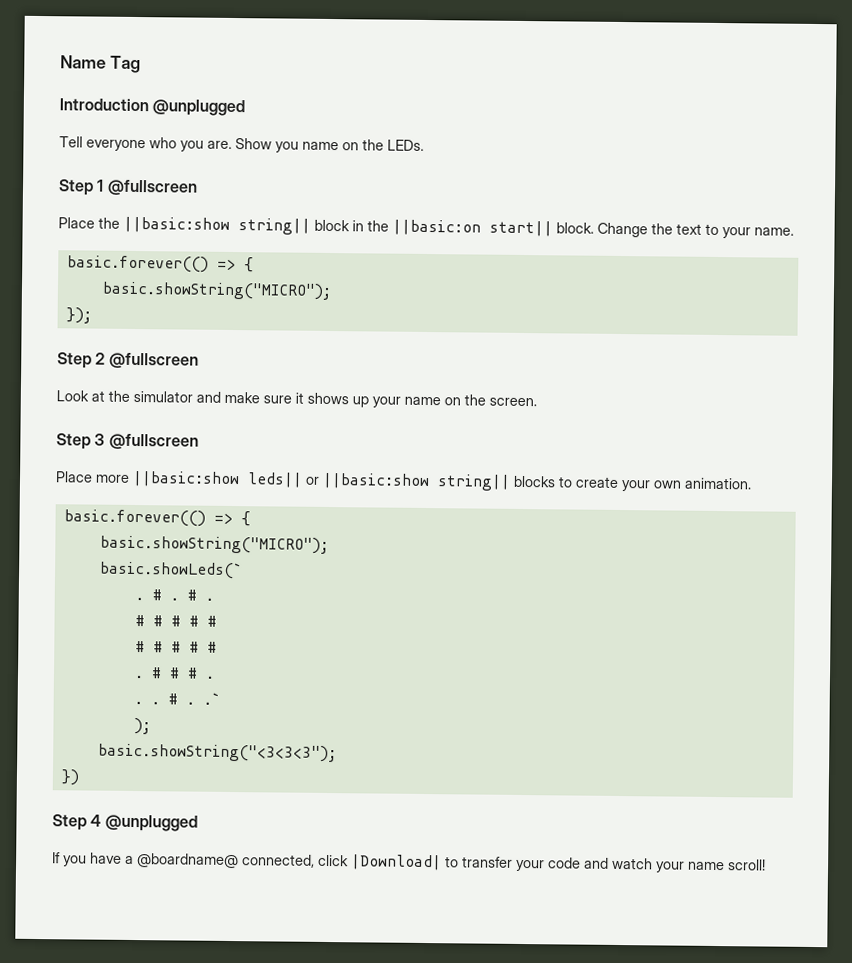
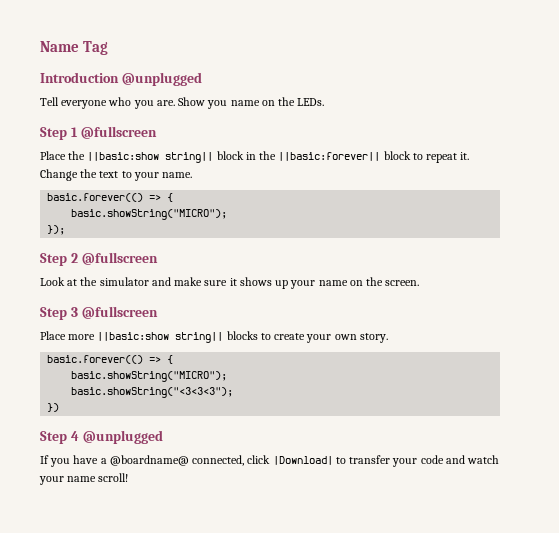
[392,219,594,237] ||basic:on start|| block. -> [278,151,470,163] ||basic:forever|| block to repeat it.
[247,472,430,490] leds|| or ||basic:show -> (170, 336) none
[684,477,752,490] [63,509,251,527] [99,535,329,554] [98,561,243,580] [134,589,214,601] [134,615,217,627] [134,641,217,653] [133,667,214,679] [133,692,221,705] [133,718,151,735] animation. // basic.forever(() => { // basic.showString("MICRO"); // basic.showLeds(` // . # . # . // # # # # # // # # # # # // . # # # . // . . # . .` // ); -> [359,333,388,343] [47,355,174,364] [71,371,228,382] story. // basic.forever(() => { // basic.showString("MICRO");

